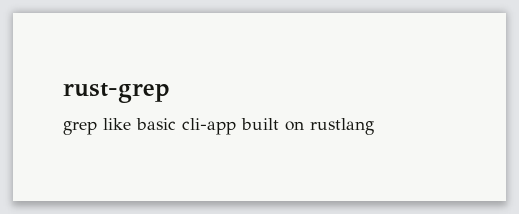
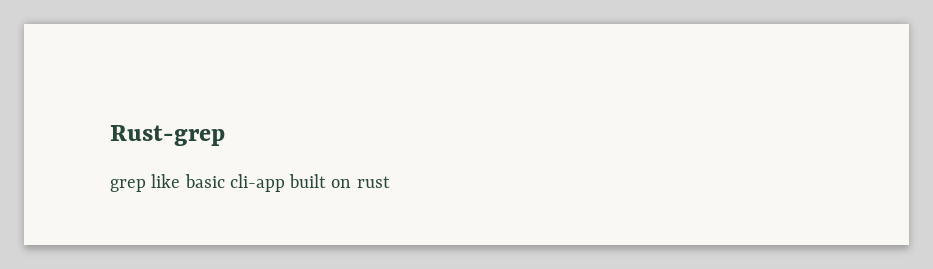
[63,83,170,103] rust-grep -> [110,125,225,146] Rust-grep
[310,118,374,135] rustlang -> [356,176,390,188] rust

